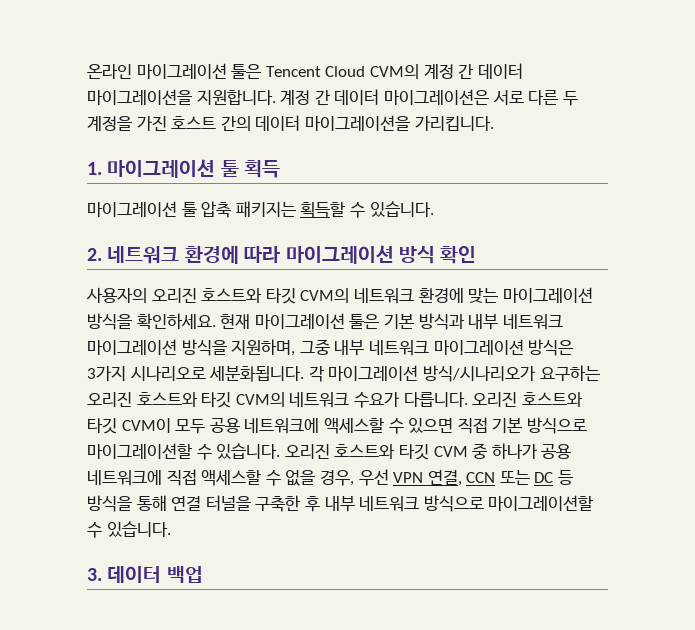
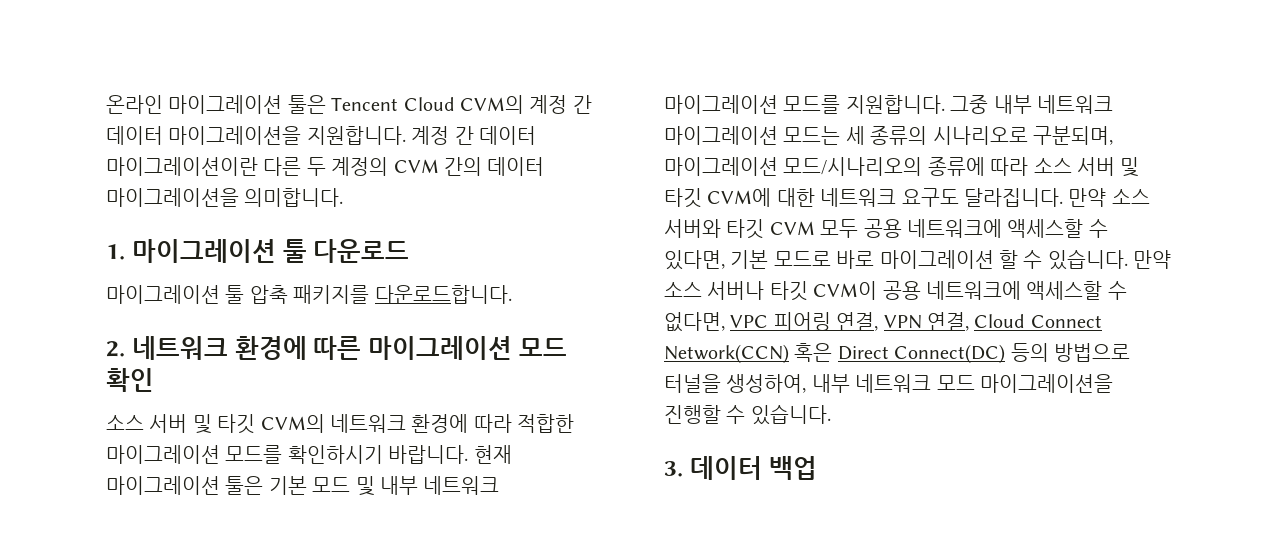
[383,89,578,106] [87,116,217,131] 마이그레이션은 서로 다른 두 계정을 가진 호스트 -> [106,157,439,176] 마이그레이션이란 다른 두 계정의 CVM
[414,116,494,131] 가리킵니다. -> [244,188,344,207] 의미합니다.
[244,160,281,178] 획득 -> [313,239,410,263] 다운로드
[235,201,434,218] 패키지는 획득할 수 있습니다. -> [293,285,512,304] 패키지를 다운로드합니다.
[244,245,477,264] [86,287,593,304] [87,313,216,330] 따라 마이그레이션 방식 확인 // 사용자의 오리진 호스트와 타깃 CVM의 네트워크 환경에 맞는 마이그레이션 방식을 확인하세요. -> [313,336,567,360] [106,368,154,392] [106,414,575,434] [106,445,469,464] 따른 마이그레이션 모드 확인 // 소스 서버 및 타깃 CVM의 네트워크 환경에 따라 적합한 마이그레이션 모드를 확인하시기 바랍니다.
[418,313,563,330] [87,339,296,356] 방식과 내부 네트워크 마이그레이션 방식을 지원하며, -> [312,476,500,496] [664,95,945,114] 모드 및 내부 네트워크 마이그레이션 모드를 지원합니다.
[528,339,574,356] [87,365,600,382] [87,391,583,408] [87,418,171,434] 방식은 3가지 시나리오로 세분화됩니다. 각 마이그레이션 방식/시나리오가 요구하는 오리진 호스트와 타깃 CVM의 네트워크 수요가 다릅니다. 오리진 호스트와 타깃 CVM이 -> [783,126,1113,145] [664,157,1140,177] [664,188,1150,208] [664,219,815,239] 모드는 세 종류의 시나리오로 구분되며, 마이그레이션 모드/시나리오의 종류에 따라 소스 서버 및 타깃 CVM에 대한 네트워크 요구도 달라집니다. 만약 소스 서버와 타깃 CVM
[408,417,587,434] [87,443,572,460] [87,469,574,486] [87,495,594,512] 있으면 직접 기본 방식으로 마이그레이션할 수 있습니다. 오리진 호스트와 타깃 CVM 중 하나가 공용 네트워크에 직접 액세스할 수 없을 경우, 우선 VPN 연결, CCN 또는 DC 등 방식을 통해 연결 터널을 구축한 후 내부 네트워크 방식으로 마이그레이션할 -> [664,249,1172,270] [664,281,1127,301] [664,312,1102,332] [664,343,1130,364] [664,374,1113,393] [664,405,721,424] 있다면, 기본 모드로 바로 마이그레이션 할 수 있습니다. 만약 소스 서버나 타깃 CVM이 공용 네트워크에 액세스할 수 없다면, VPC 피어링 연결, VPN 연결, Cloud Connect Network(CCN) 혹은 Direct Connect(DC) 등의 방법으로 터널을 생성하여, 내부 네트워크 모드 마이그레이션을 진행할

